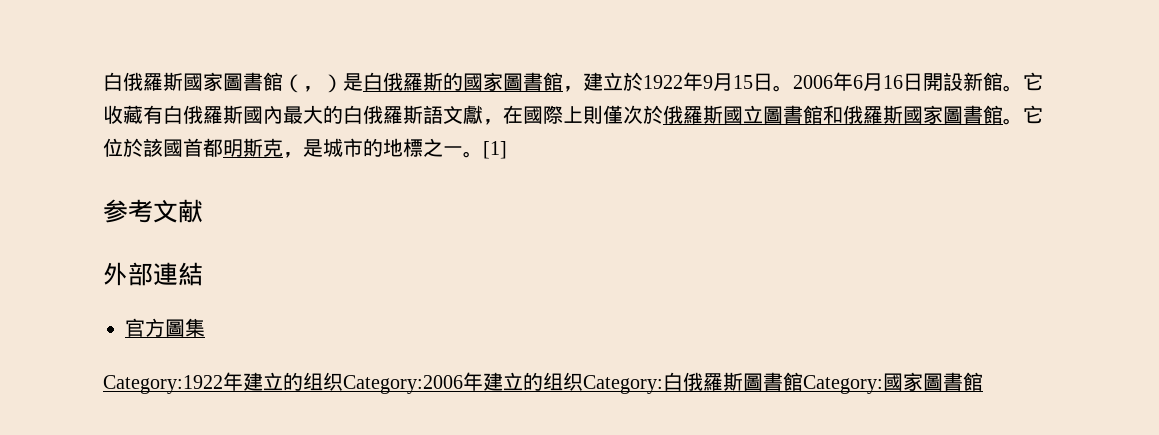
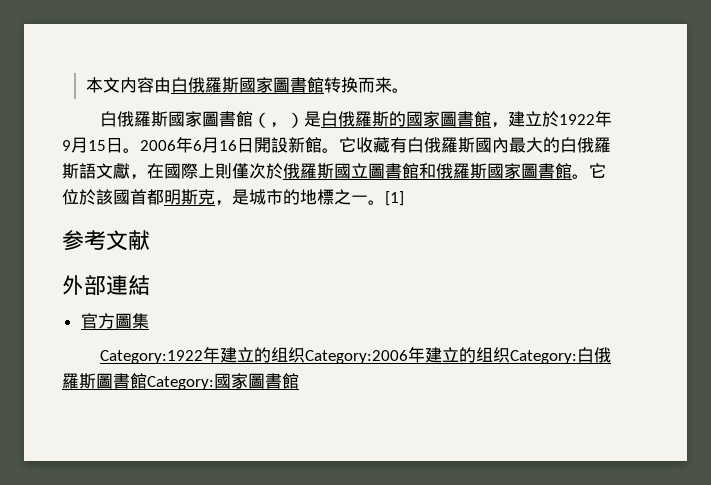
(103, 81) none -> [85,77,409,93] 本文内容由白俄羅斯國家圖書館转换而来。 //

